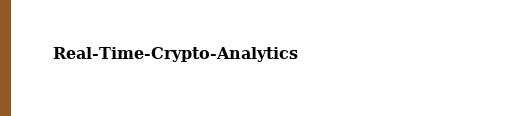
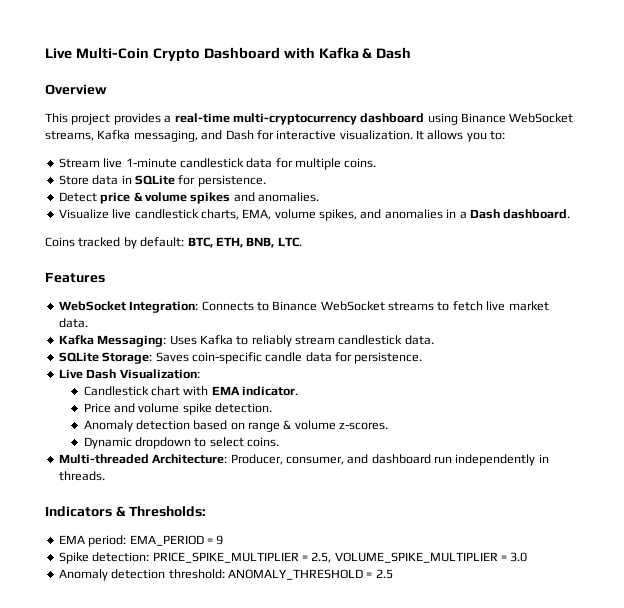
[53,47,298,62] Real-Time-Crypto-Analytics -> [45,47,412,62] [45,84,107,95] [45,113,574,125] [45,130,506,142] [58,158,377,170] [58,175,266,187] [58,192,319,204] [58,209,571,221] [45,237,302,249] [45,272,105,283] [58,301,549,313] [58,318,88,328] [58,335,434,347] [58,352,423,364] [58,369,200,379] [83,386,299,396] [83,403,273,415] [83,420,389,432] [83,437,280,449] [58,454,549,466] [58,471,105,481] [45,506,206,517] [58,535,224,547] [58,552,528,564] [58,569,393,581] Live Multi-Coin Crypto Dashboard with Kafka & Dash // Overview // This project provides a real-time multi-cryptocurrency dashboard using Binance WebSocket streams, Kafka messaging, and Dash for interactive visualization. It allows you to: // Stream live 1-minute candlestick data for multiple coins. // Store data in SQLite for persistence. // Detect price & volume spikes and anomalies. // Visualize live candlestick charts, EMA, volume spikes, and anomalies in a Dash dashboard. // Coins tracked by default: BTC, ETH, BNB, LTC. // Features // WebSocket Integration: Connects to Binance WebSocket streams to fetch live market data. // Kafka Messaging: Uses Kafka to reliably stream candlestick data. // SQLite Storage: Saves coin-specific candle data for persistence. // Live Dash Visualization: // Candlestick chart with EMA indicator. // Price and volume spike detection. // Anomaly detection based on range & volume z-scores. // Dynamic dropdown to select coins. // Multi-threaded Architecture: Producer, consumer, and dashboard run independently in threads. // Indicators & Thresholds: // EMA period: EMA_PERIOD = 9 // Spike detection: PRICE_SPIKE_MULTIPLIER = 2.5, VOLUME_SPIKE_MULTIPLIER = 3.0 // Anomaly detection threshold: ANOMALY_THRESHOLD = 2.5

